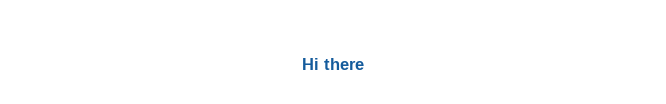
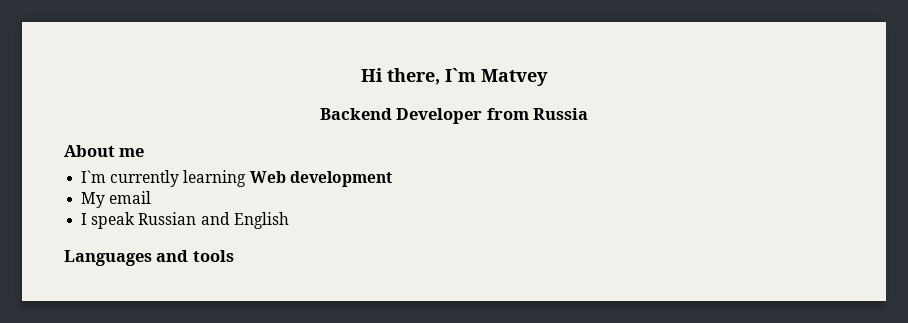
[324,58,364,70] there -> [387,68,548,86] [319,108,589,124] [64,145,145,157] [81,170,392,187] [81,191,152,208] [81,212,289,229] [64,250,234,266] there, I`m Matvey // Backend Developer from Russia // About me // I`m currently learning Web development // My email // I speak Russian and English // Languages and tools

